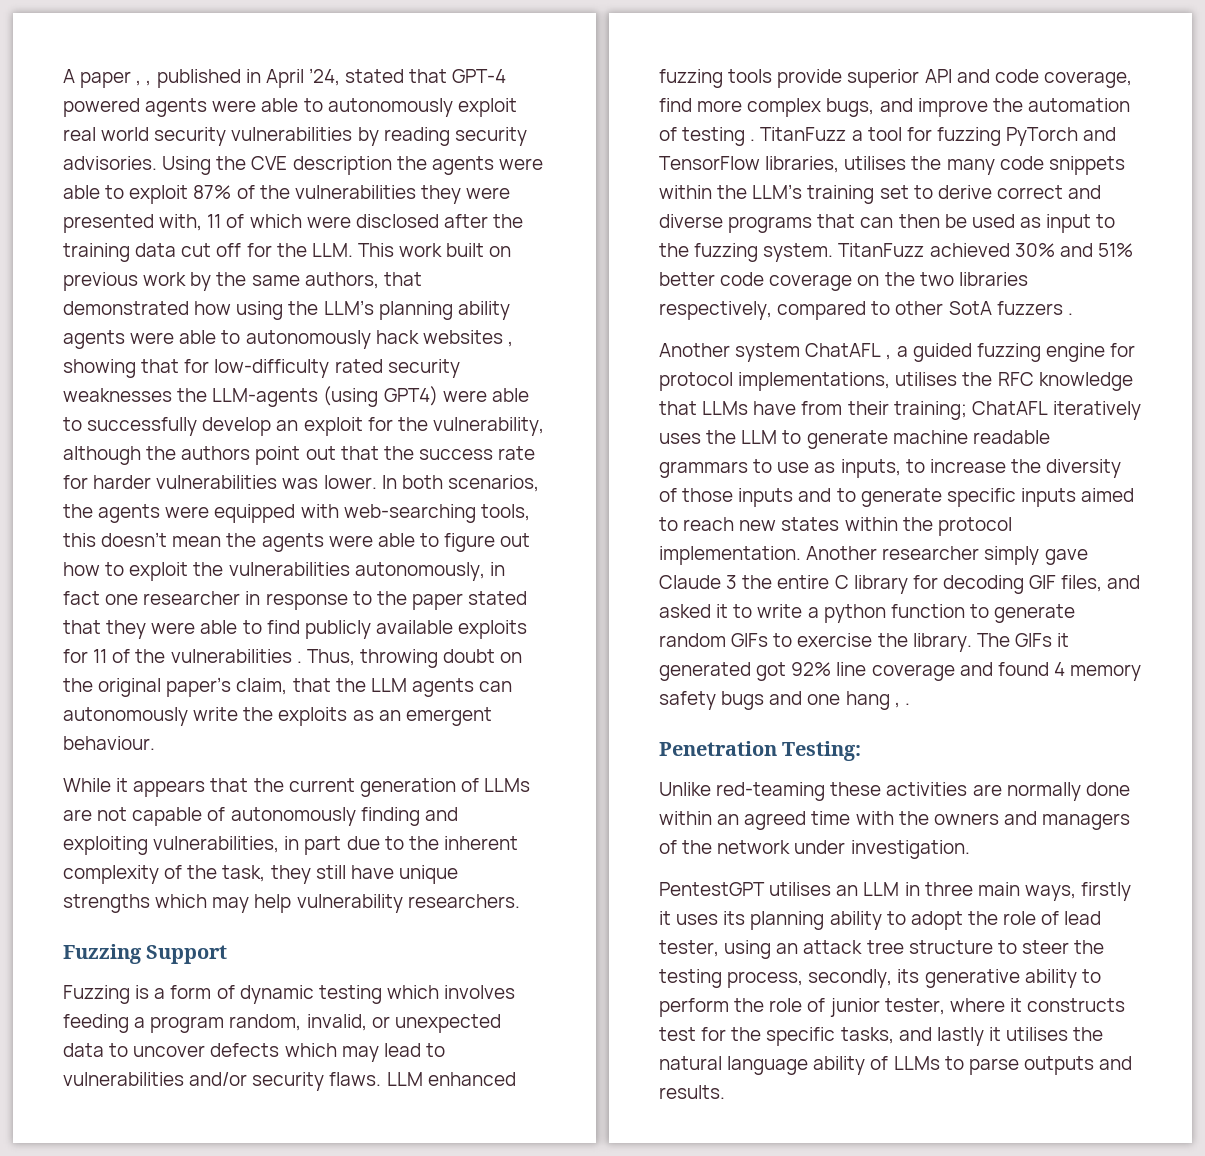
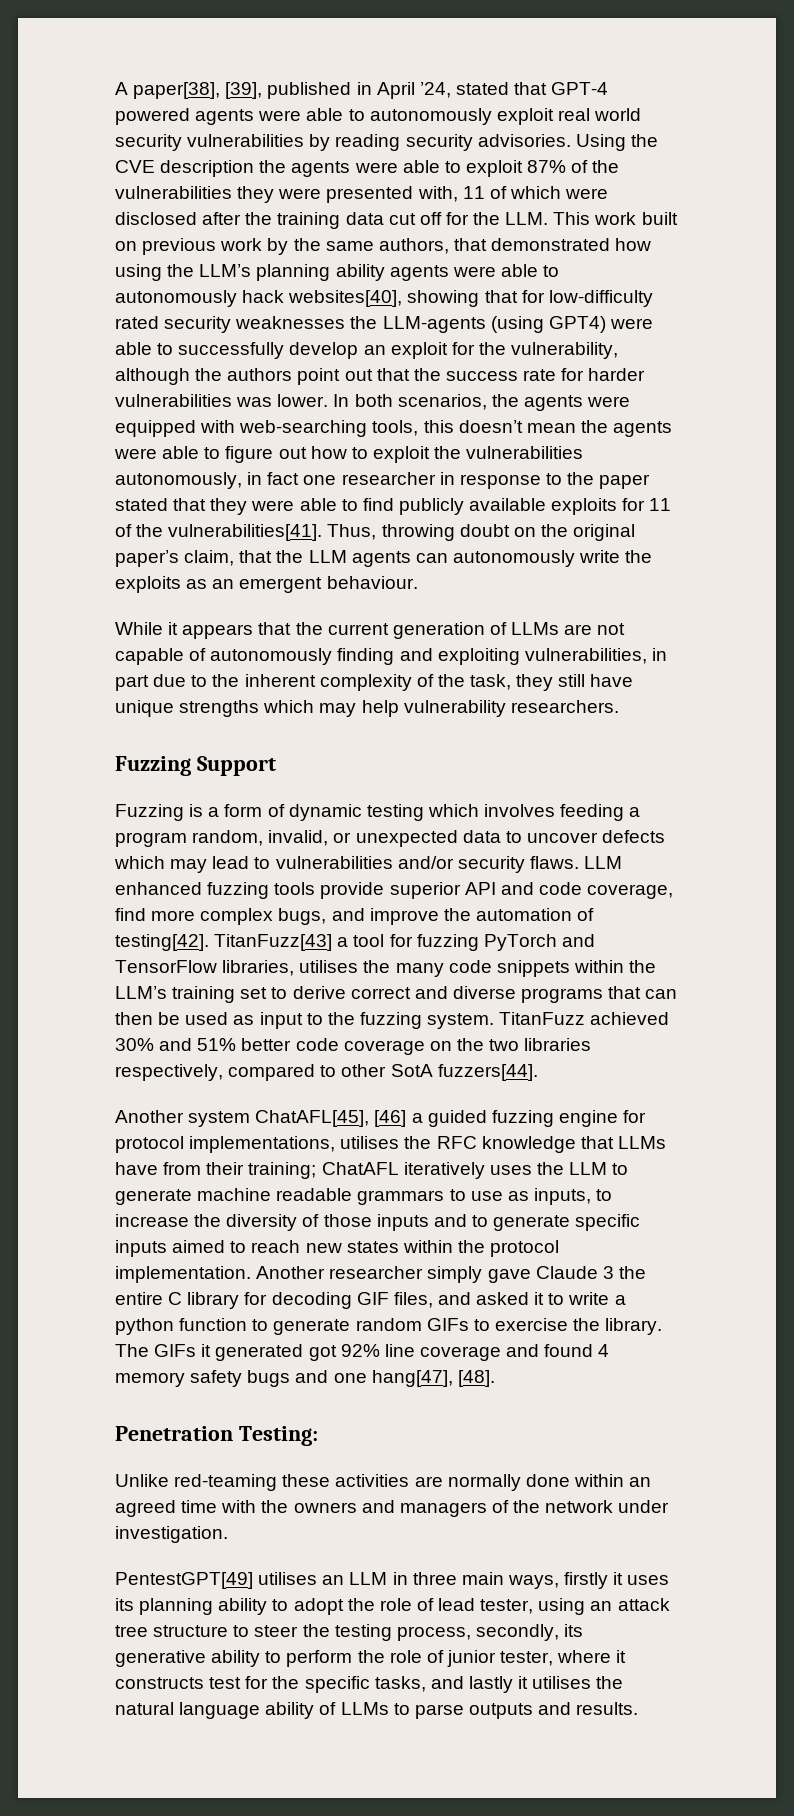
[80,71,152,88] paper , , -> [133,82,263,99] paper[38], [39],
[422,330,513,347] websites , -> [288,290,403,307] websites[40],
[170,649,302,663] vulnerabilities . -> [168,524,323,541] vulnerabilities[41].
[682,127,847,146] testing . TitanFuzz -> [115,934,333,951] testing[42]. TitanFuzz[43]
[996,301,1073,315] fuzzers . -> [437,1064,538,1081] fuzzers[44].
[805,343,892,360] ChatAFL , -> [255,1110,407,1127] ChatAFL[45], [46]
[845,691,910,710] hang , . -> [371,1370,495,1387] hang[47], [48].
[659,882,765,896] PentestGPT -> [115,1572,253,1589] PentestGPT[49]

